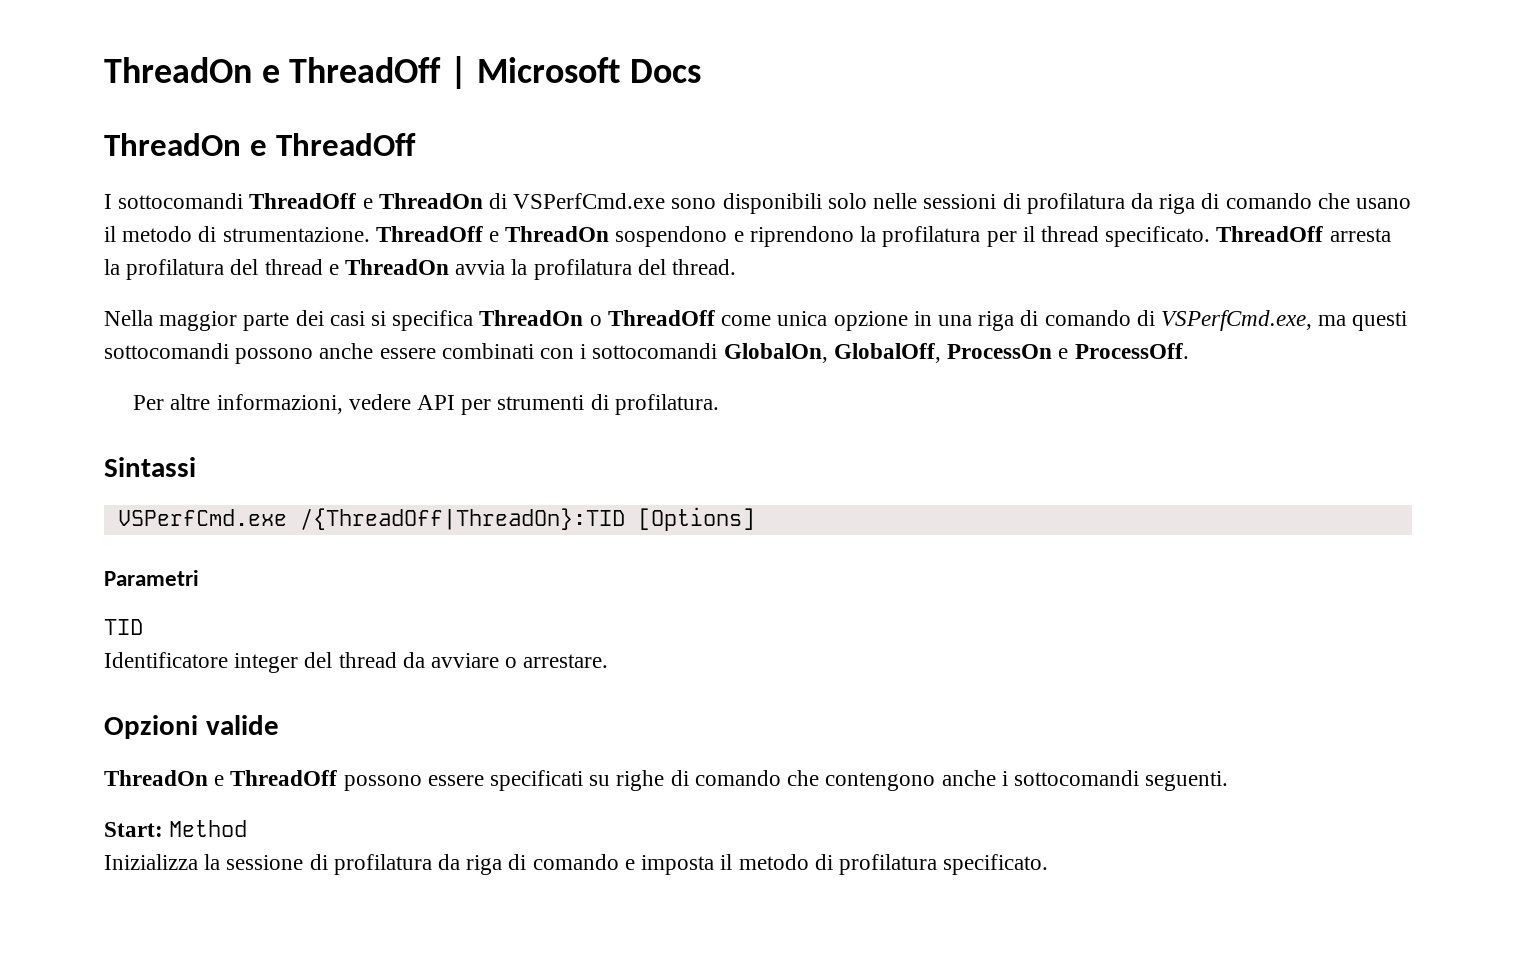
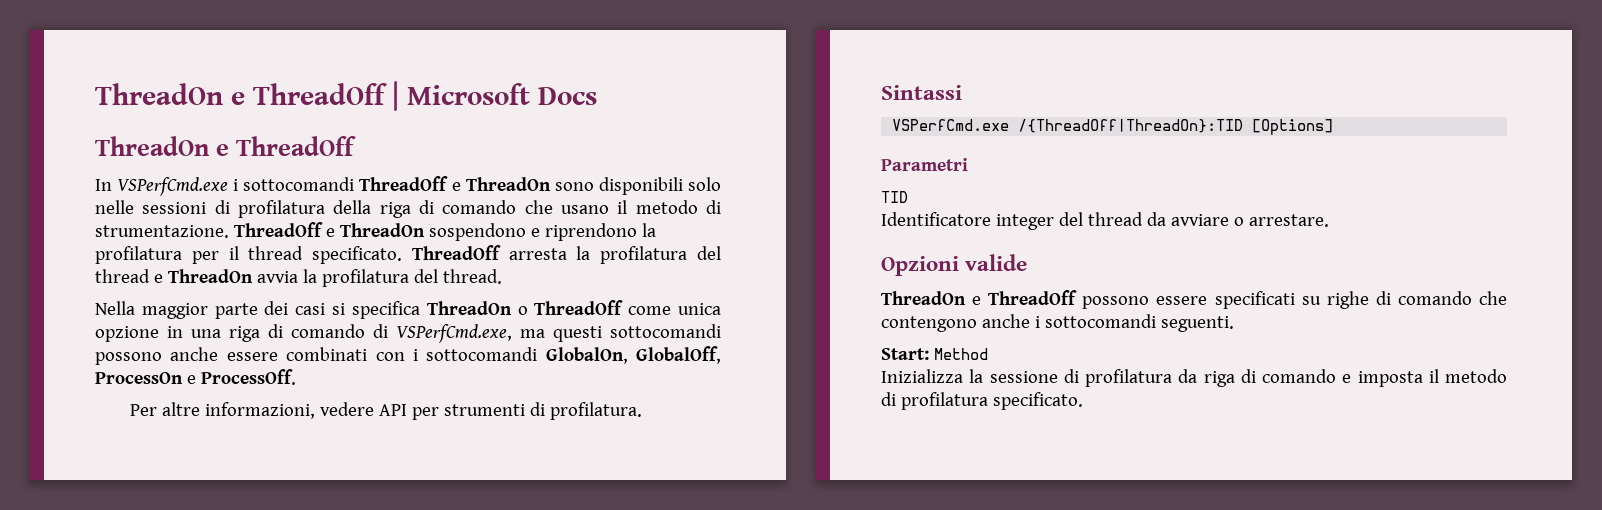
[104,194,112,209] I -> [95,177,239,196] In VSPerfCmd.exe i
[489,193,666,209] di VSPerfCmd.exe -> (551, 184) none
[1130,193,1153,209] da -> [333,200,372,214] della

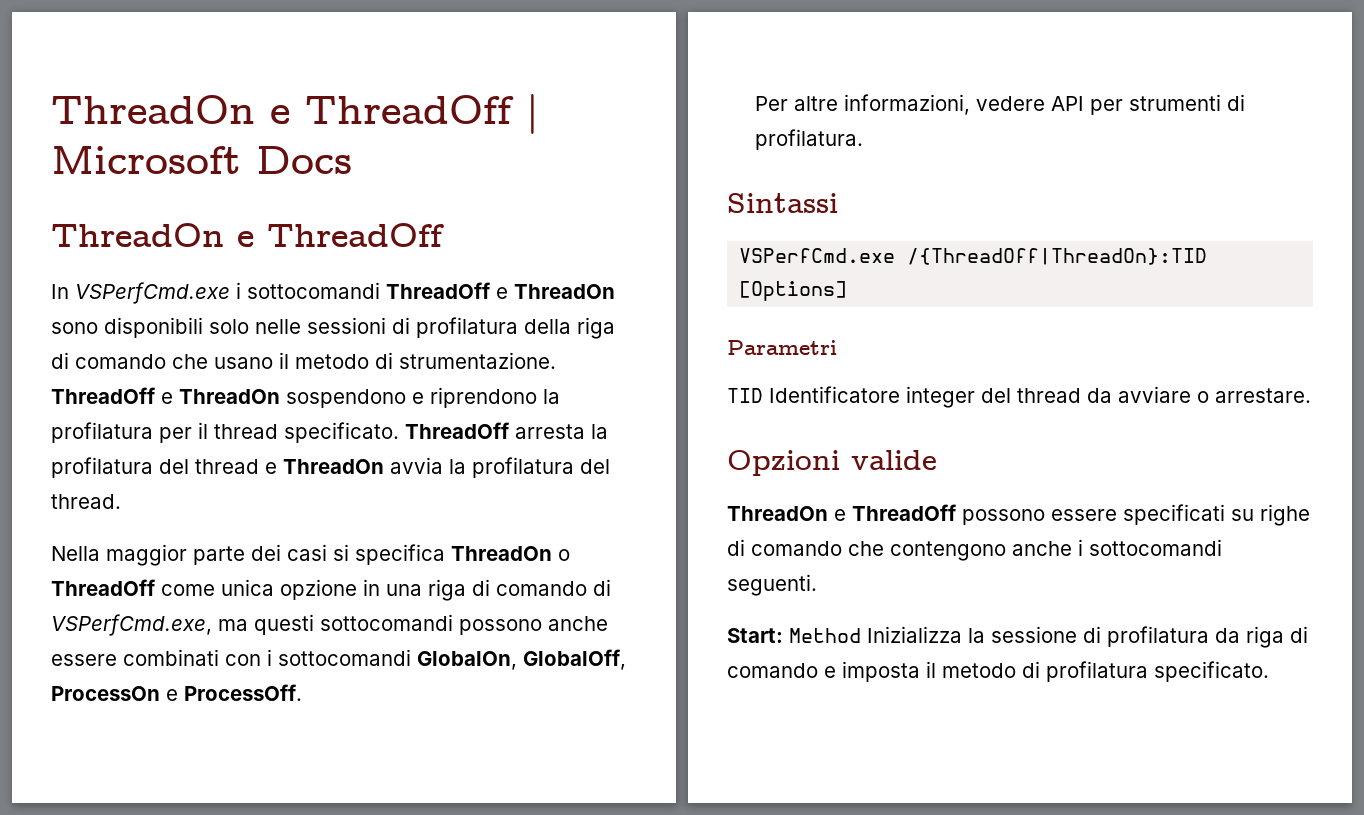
(908, 197) // -> (763, 395) none
(988, 354) // -> (861, 635) none

